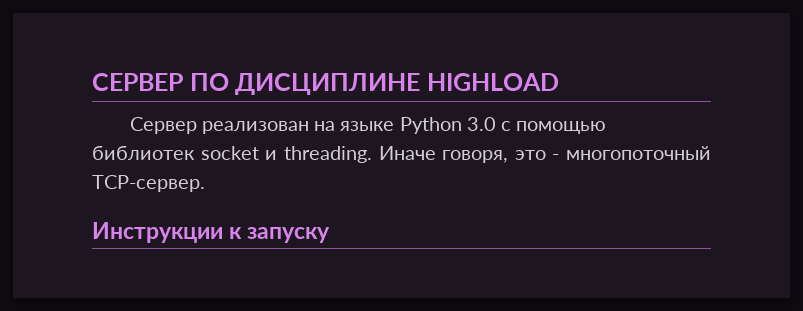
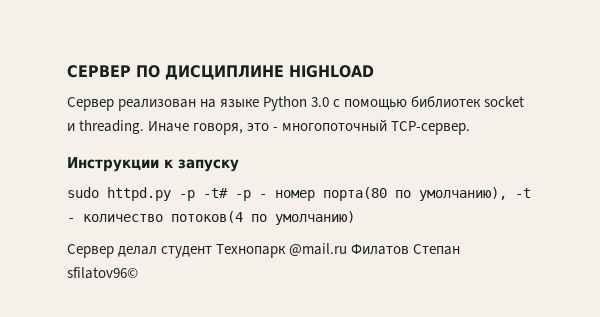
(331, 235) none -> [67,187,531,201] [67,211,355,225] [67,243,461,258] [67,267,138,279] // sudo httpd.py -p -t# -p - номер порта(80 по умолчанию), -t - количество потоков(4 по умолчанию) // Сервер делал студент Технопарк @mail.ru Филатов Степан sfilatov96©

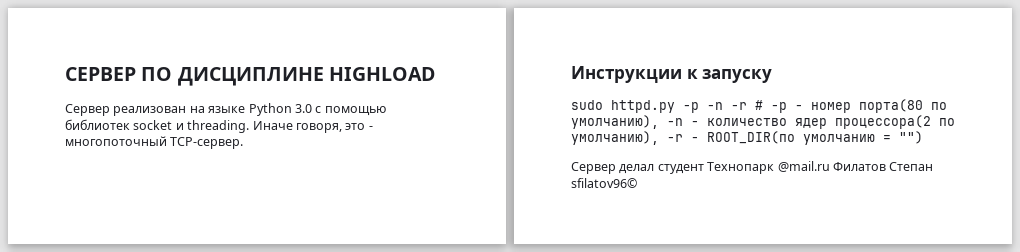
[203,188,228,198] -t# -> [707,100,763,110] -n -r #
[515,188,531,198] -t -> [667,118,683,126] -n
[171,211,355,225] потоков(4 по умолчанию) -> [795,115,955,129] [571,131,923,145] ядер процессора(2 по умолчанию), -r - ROOT_DIR(по умолчанию = "")

